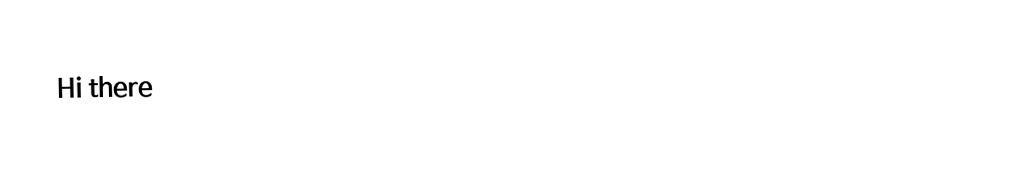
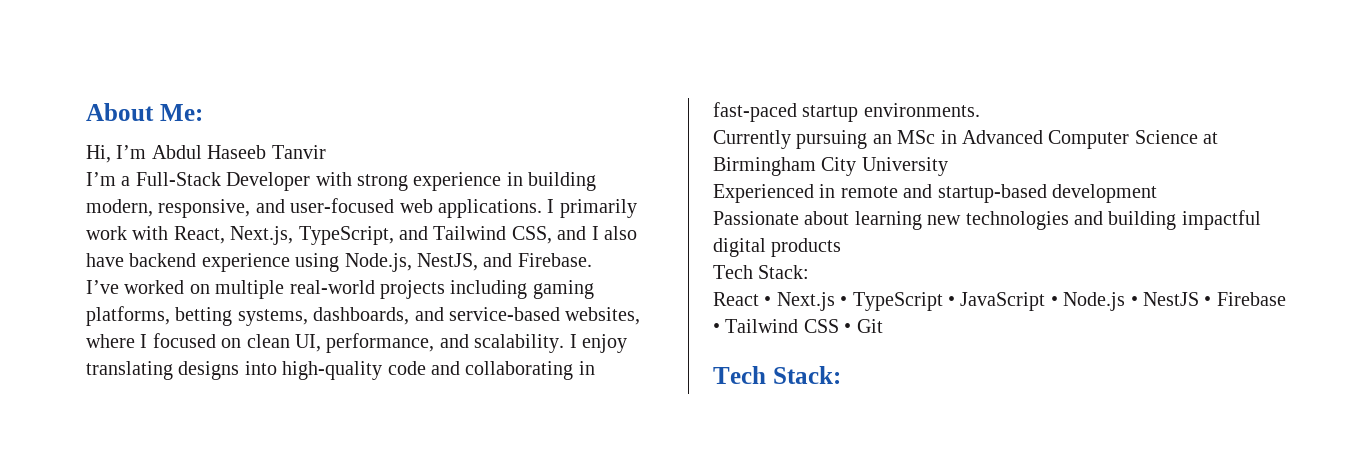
[56,75,155,99] Hi there -> [86,103,203,121] [86,145,326,163] [86,172,597,191] [86,198,637,218] [86,226,637,245] [86,253,592,272] [86,280,594,299] [86,306,641,326] [86,333,627,353] [86,361,595,380] [713,102,980,122] [713,130,1219,149] [713,157,948,176] [713,184,1157,203] [713,210,1261,230] [713,238,842,257] [713,265,810,279] [713,292,1286,311] [713,319,883,333] [713,366,841,384] About Me: // Hi, I’m Abdul Haseeb Tanvir // I’m a Full-Stack Developer with strong experience in building modern, responsive, and user-focused web applications. I primarily work with React, Next.js, TypeScript, and Tailwind CSS, and I also have backend experience using Node.js, NestJS, and Firebase. // I’ve worked on multiple real-world projects including gaming platforms, betting systems, dashboards, and service-based websites, where I focused on clean UI, performance, and scalability. I enjoy translating designs into high-quality code and collaborating in fast-paced startup environments. // Currently pursuing an MSc in Advanced Computer Science at Birmingham City University // Experienced in remote and startup-based development // Passionate about learning new technologies and building impactful digital products // Tech Stack: // React • Next.js • TypeScript • JavaScript • Node.js • NestJS • Firebase • Tailwind CSS • Git // Tech Stack:

